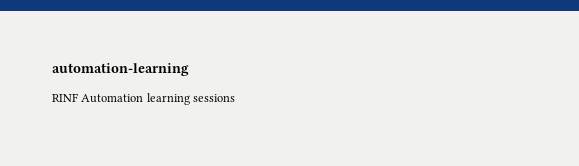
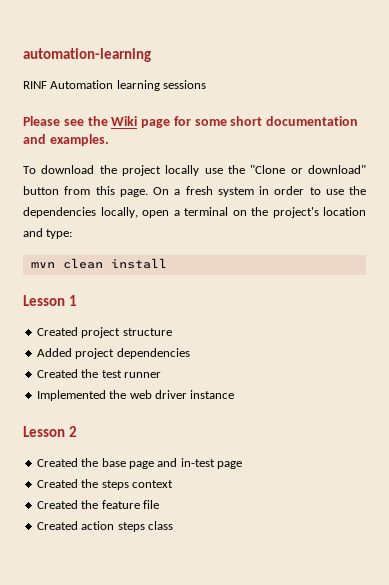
(236, 98) none -> [23,116,359,128] [23,134,109,146] [23,165,366,176] [23,186,366,197] [23,207,366,218] [23,228,73,239] [30,258,167,269] [23,295,77,306] [36,327,172,338] [36,348,190,359] [36,369,161,378] [36,390,235,401] [23,426,77,437] [36,458,242,469] [36,479,173,490] [36,500,159,509] [36,521,173,532] // Please see the Wiki page for some short documentation and examples. // To download the project locally use the "Clone or download" button from this page. On a fresh system in order to use the dependencies locally, open a terminal on the project's location and type: // mvn clean install // Lesson 1 // Created project structure // Added project dependencies // Created the test runner // Implemented the web driver instance // Lesson 2 // Created the base page and in-test page // Created the steps context // Created the feature file // Created action steps class

